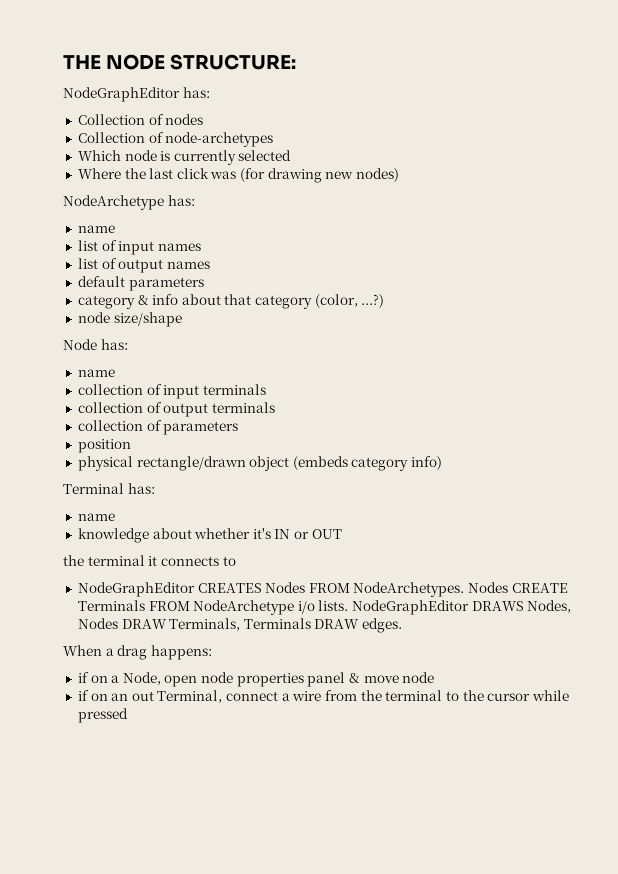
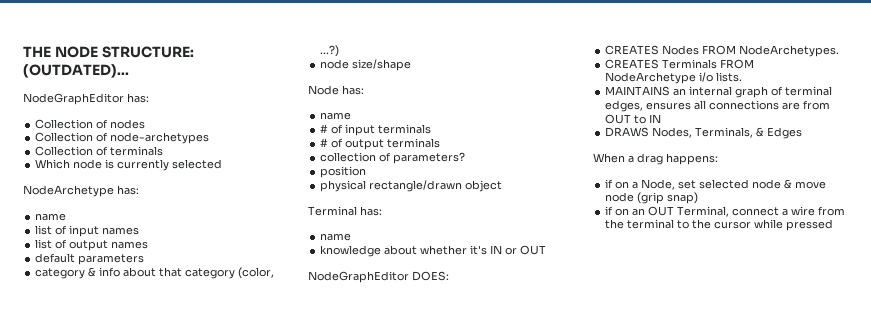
(297, 62) none -> [23,64,129,78] (OUTDATED)...
(274, 139) none -> [35,146,164,156] // Collection of terminals
[77,168,400,183] // Where the last click was (for drawing new nodes) -> (223, 164) none
[77,384,143,395] collection -> [320,124,329,133] #
[77,402,143,413] collection -> [320,138,329,147] #
[163,421,239,435] parameters -> [393,152,466,164] parameters?
[292,456,443,471] (embeds category info) -> (503, 186) none
[63,555,236,566] [77,582,195,597] the terminal it connects to // NodeGraphEditor -> [308,271,449,283] NodeGraphEditor DOES: //
[468,582,568,593] Nodes CREATE -> [605,59,660,69] // CREATES
[352,600,572,615] [77,618,403,633] NodeGraphEditor DRAWS Nodes, Nodes DRAW Terminals, Terminals DRAW edges. -> [605,86,833,98] [605,100,831,112] [605,114,662,124] [605,127,803,139] // MAINTAINS an internal graph of terminal edges, ensures all connections are from OUT to IN // DRAWS Nodes, Terminals, & Edges
[164,672,346,687] open node properties panel -> [678,179,782,189] set selected node
(435, 677) none -> [637,192,699,204] (grip snap)
[131,691,154,701] out -> [648,206,675,216] OUT

